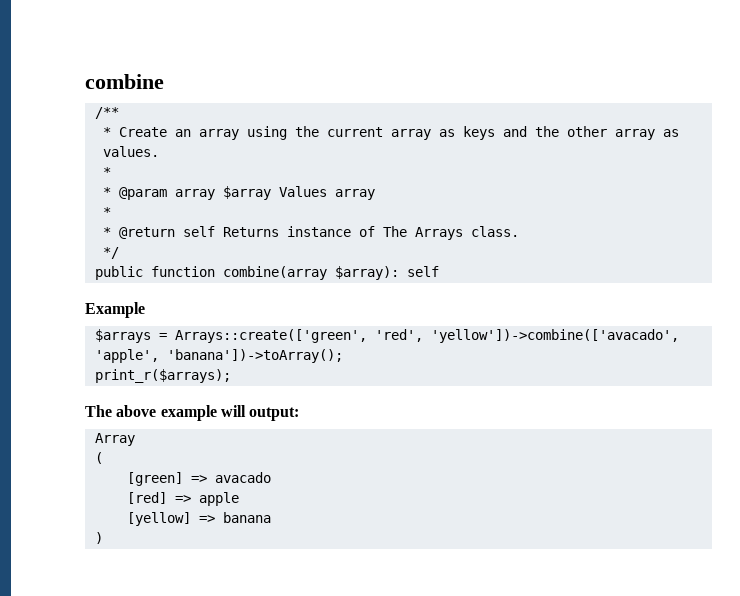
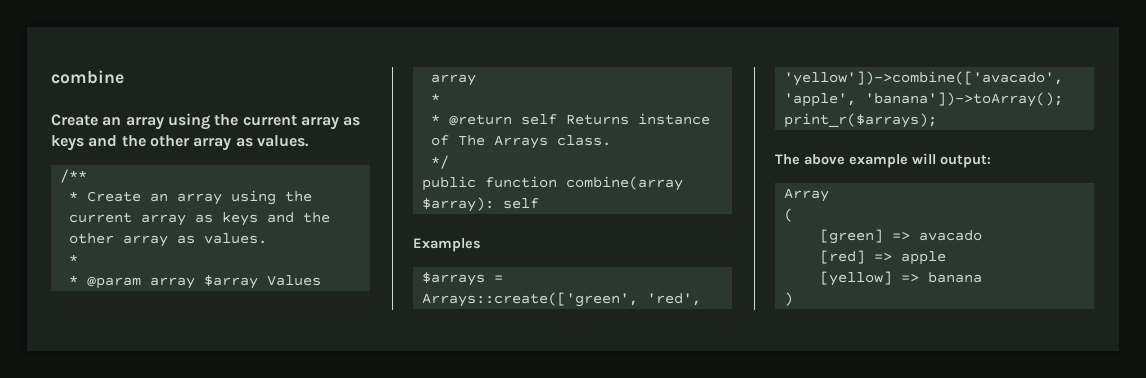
(164, 81) none -> [51,113,361,130] [51,135,309,151] // Create an array using the current array as keys and the other array as values.
[85,302,145,318] Example -> [413,238,481,252] Examples

